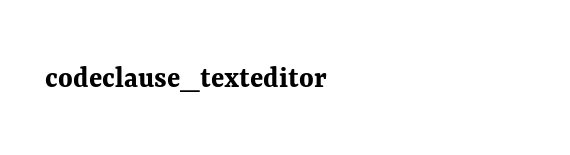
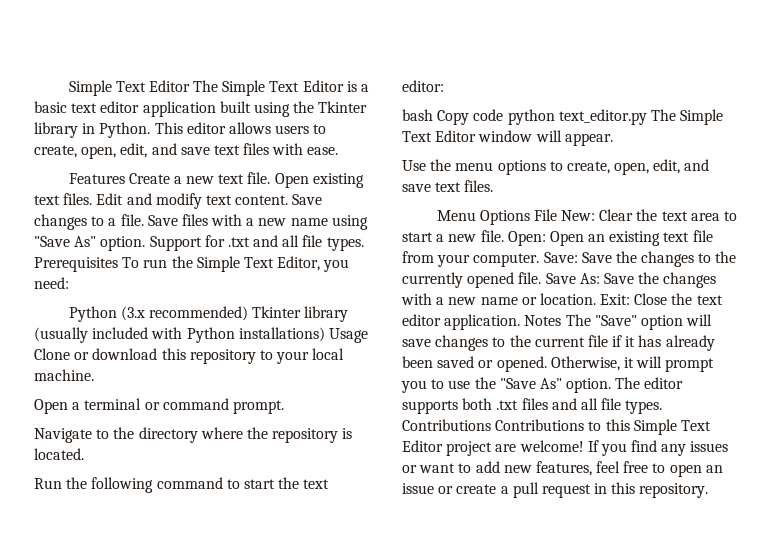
[45,66,327,92] codeclause_texteditor -> [68,80,369,96] [34,101,368,117] [34,122,327,138] [34,143,339,159] [68,172,364,188] [34,193,323,209] [34,214,368,230] [34,235,364,251] [34,256,350,272] [34,277,69,289] [68,306,349,322] [34,327,368,343] [34,348,345,364] [34,369,94,381] [34,398,284,414] [34,427,353,443] [34,448,84,460] [34,477,330,493] [402,80,444,92] [402,109,724,125] [402,130,613,146] [402,159,710,175] [402,180,494,192] [436,209,737,225] [402,230,713,246] [402,251,737,267] [402,272,717,288] [401,293,723,305] [402,314,713,330] [402,335,715,351] [402,356,715,372] [401,377,684,393] [402,398,663,414] [402,419,711,435] [402,440,729,456] [402,461,723,477] [402,482,709,498] Simple Text Editor The Simple Text Editor is a basic text editor application built using the Tkinter library in Python. This editor allows users to create, open, edit, and save text files with ease. // Features Create a new text file. Open existing text files. Edit and modify text content. Save changes to a file. Save files with a new name using "Save As" option. Support for .txt and all file types. Prerequisites To run the Simple Text Editor, you need: // Python (3.x recommended) Tkinter library (usually included with Python installations) Usage Clone or download this repository to your local machine. // Open a terminal or command prompt. // Navigate to the directory where the repository is located. // Run the following command to start the text editor: // bash Copy code python text_editor.py The Simple Text Editor window will appear. // Use the menu options to create, open, edit, and save text files. // Menu Options File New: Clear the text area to start a new file. Open: Open an existing text file from your computer. Save: Save the changes to the currently opened file. Save As: Save the changes with a new name or location. Exit: Close the text editor application. Notes The "Save" option will save changes to the current file if it has already been saved or opened. Otherwise, it will prompt you to use the "Save As" option. The editor supports both .txt files and all file types. Contributions Contributions to this Simple Text Editor project are welcome! If you find any issues or want to add new features, feel free to open an issue or create a pull request in this repository.

